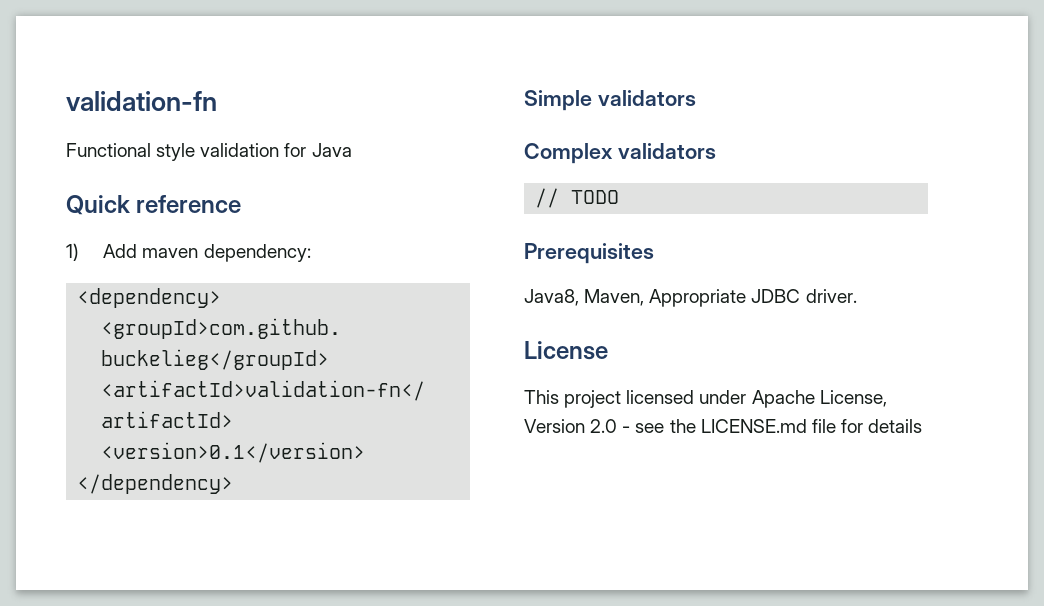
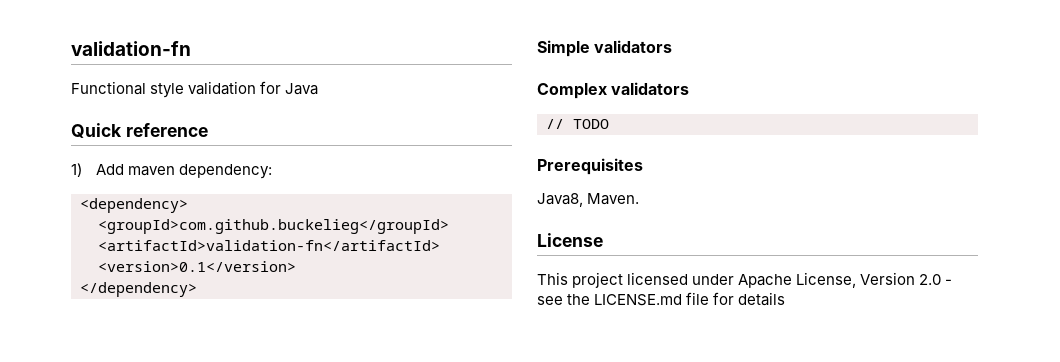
[584,289,857,307] Maven, Appropriate JDBC driver. -> [587,193,640,205] Maven.

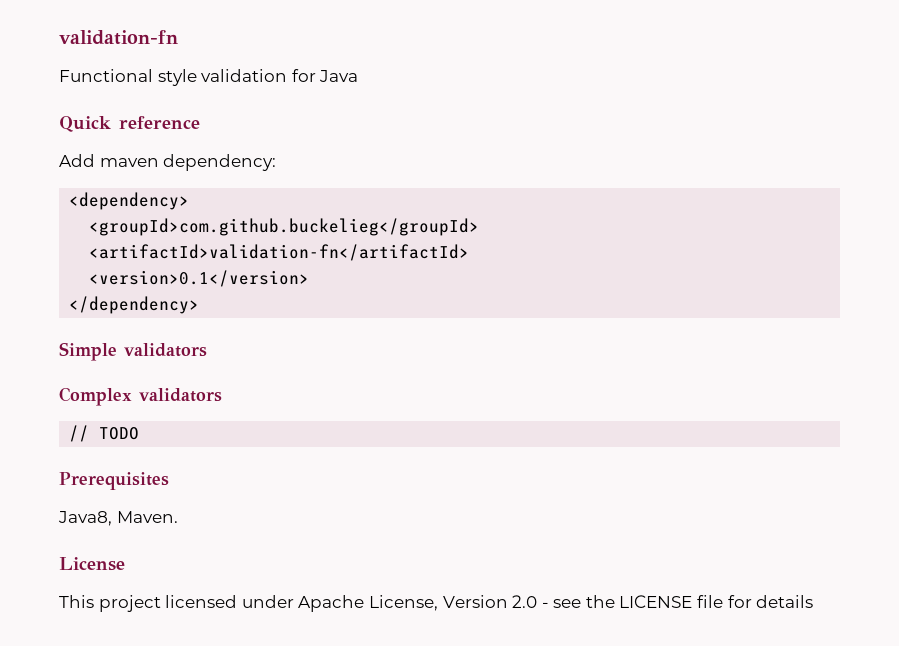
[71,163,82,177] 1) -> (200, 122) none
[594,294,683,306] LICENSE.md -> [619,595,693,608] LICENSE

